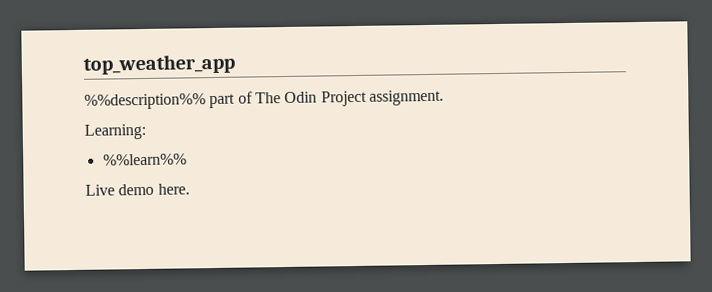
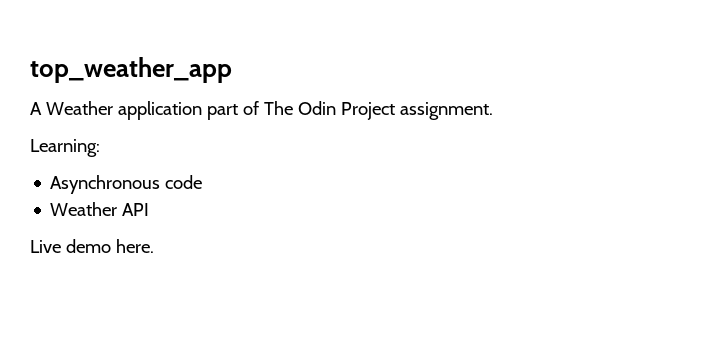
[84,93,206,110] %%description%% -> [30,101,202,120] A Weather application
[102,153,187,166] %%learn%% -> [50,175,203,194] [50,202,150,216] Asynchronous code // Weather API

